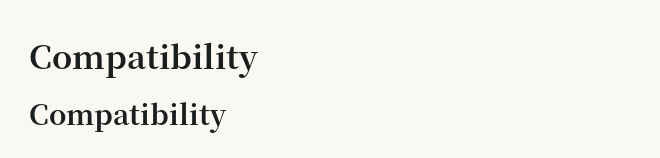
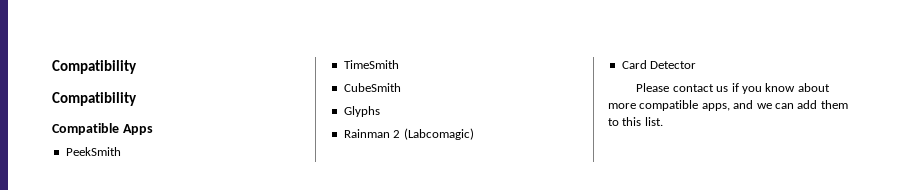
(227, 117) none -> [52,123,153,135] [65,147,121,156] [343,60,399,69] [343,83,401,92] [343,106,380,117] [343,128,474,140] [621,60,697,69] [636,83,830,94] [608,100,848,111] [608,117,663,126] // Compatible Apps // PeekSmith // TimeSmith // CubeSmith // Glyphs // Rainman 2 (Labcomagic) // Card Detector // Please contact us if you know about more compatible apps, and we can add them to this list.

